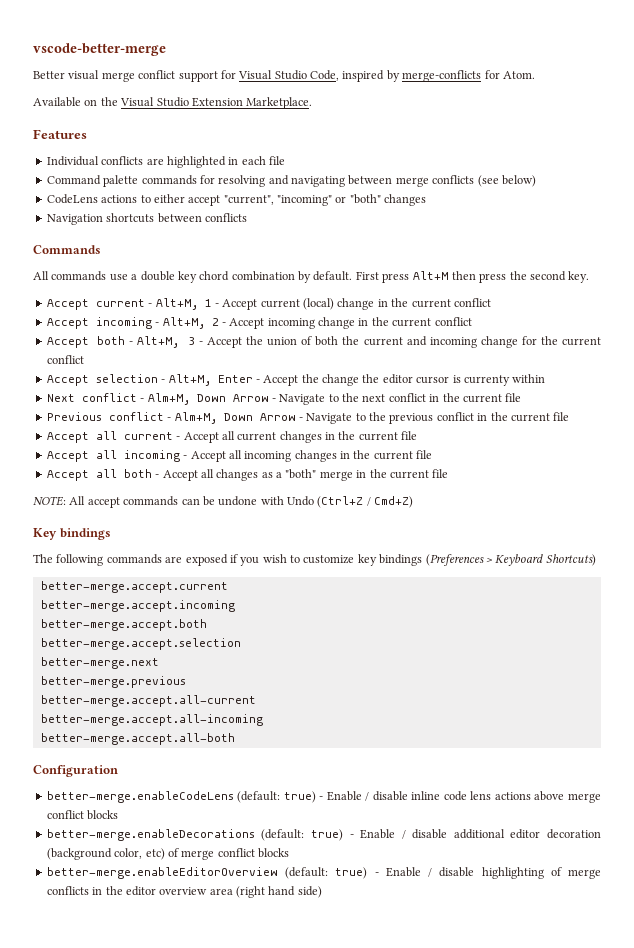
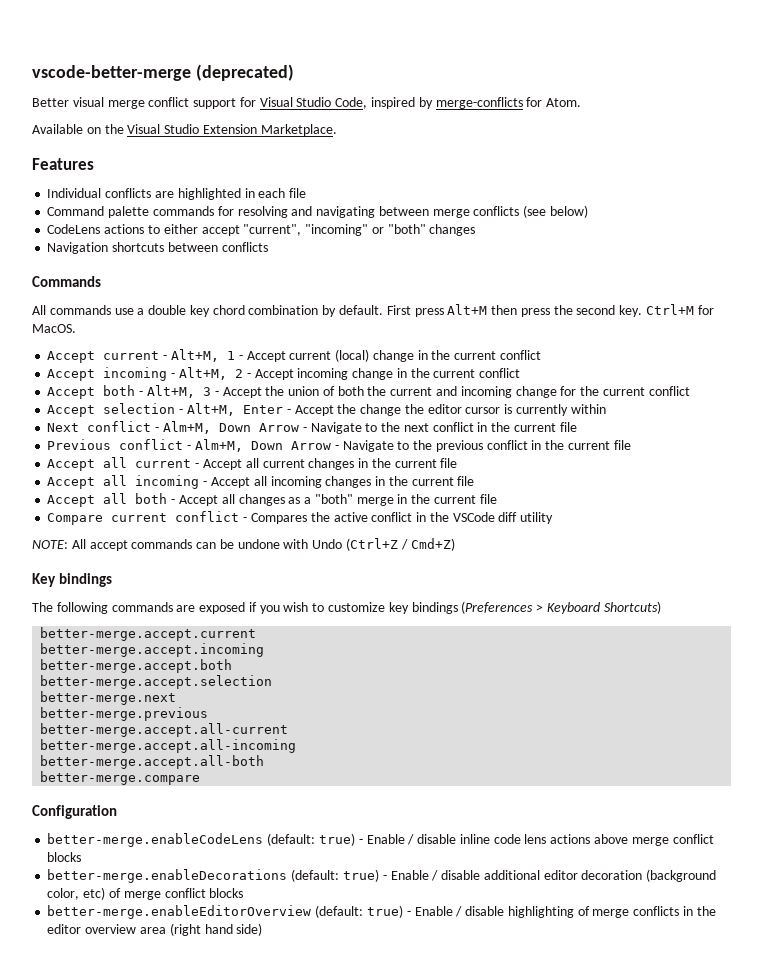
(166, 49) none -> [195,64,294,81] (deprecated)
(590, 277) none -> [646,304,714,315] [32,324,76,333] Ctrl+M for MacOS.
[463,375,510,386] currenty -> [515,404,568,416] currently
(449, 473) none -> [47,511,554,525] // Compare current conflict - Compares the active conflict in the VSCode diff utility
(235, 739) none -> [40,771,201,785] // better-merge.compare

